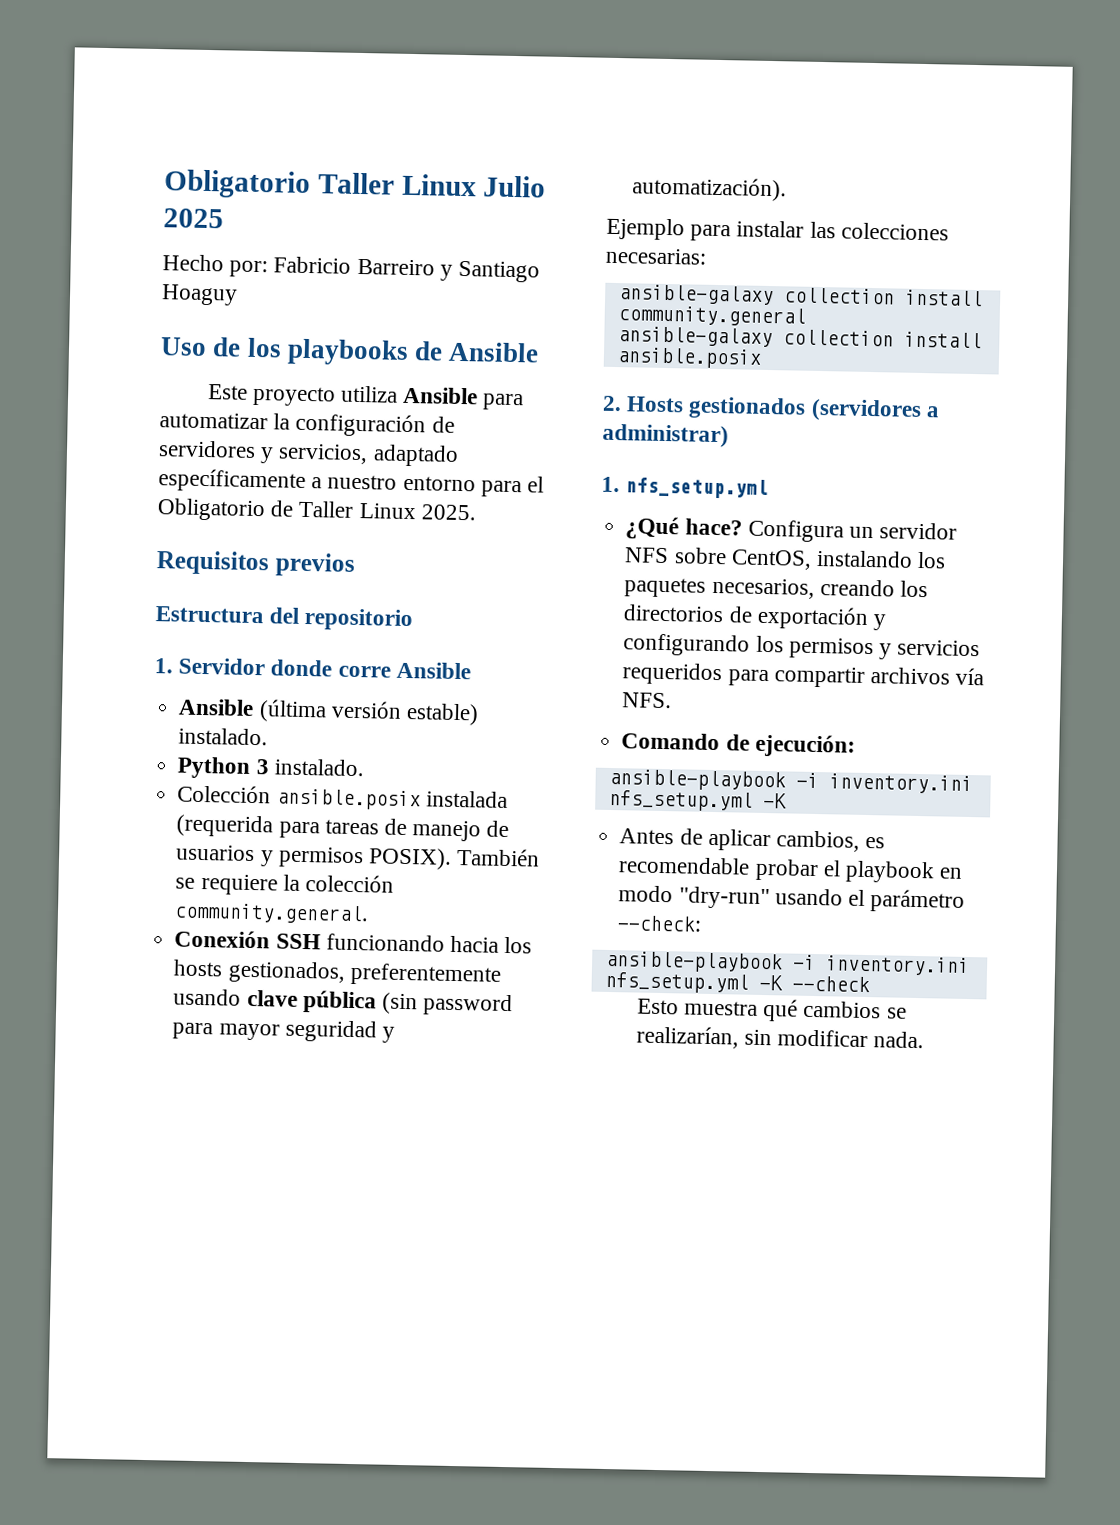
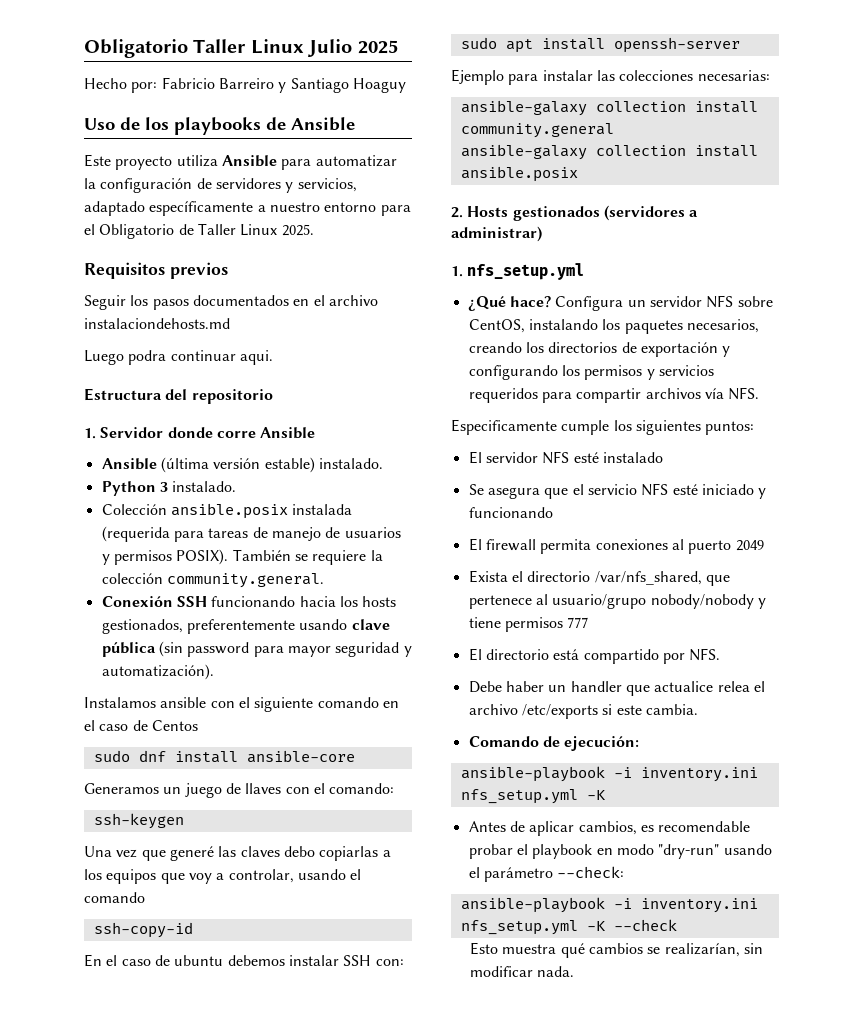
(356, 564) none -> [84,295,378,310] [84,318,230,329] [84,350,273,365] // Seguir los pasos documentados en el archivo instalaciondehosts.md // Luego podra continuar aqui.
(788, 189) none -> [84,697,399,712] [84,720,198,731] [93,750,355,763] [84,783,395,798] [93,813,184,829] [84,846,391,861] [84,869,362,884] [84,892,145,903] [93,922,193,938] [84,954,404,967] [460,37,740,53] // Instalamos ansible con el siguiente comando en el caso de Centos // sudo dnf install ansible-core // Generamos un juego de llaves con el comando: // ssh-keygen // Una vez que generé las claves debo copiarlas a los equipos que voy a controlar, usando el comando // ssh-copy-id // En el caso de ubuntu debemos instalar SSH con: // sudo apt install openssh-server
(673, 700) none -> [451,419,755,435] [468,451,663,464] [468,483,767,499] [468,507,553,518] [468,538,764,554] [468,570,730,586] [468,594,766,609] [468,617,589,632] [468,648,721,664] [468,681,765,696] [468,704,698,719] // Especificamente cumple los siguientes puntos: // El servidor NFS esté instalado // Se asegura que el servicio NFS esté iniciado y funcionando // El firewall permita conexiones al puerto 2049 // Exista el directorio /var/nfs_shared, que pertenece al usuario/grupo nobody/nobody y tiene permisos 777 // El directorio está compartido por NFS. // Debe haber un handler que actualice relea el archivo /etc/exports si este cambia.

